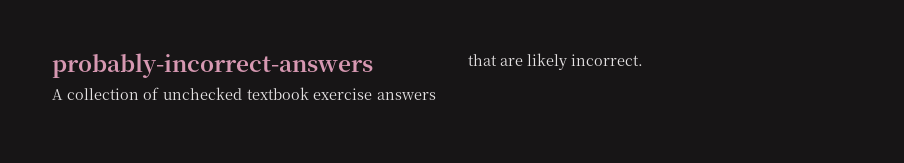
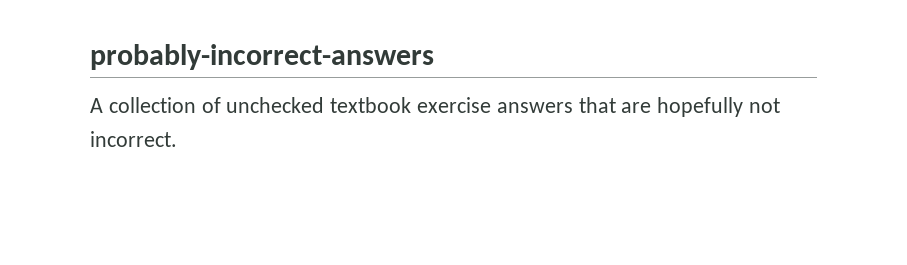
[527,53,567,70] likely -> [657,97,781,117] hopefully not

